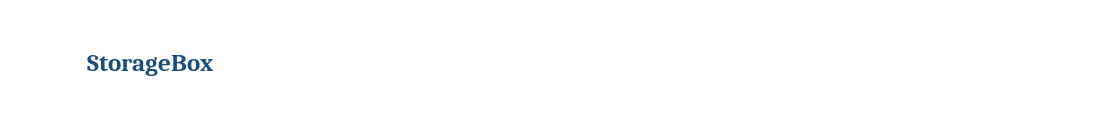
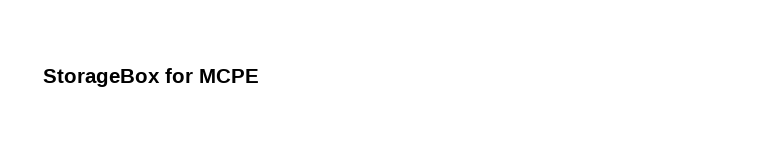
(213, 65) none -> [165,68,259,83] for MCPE

